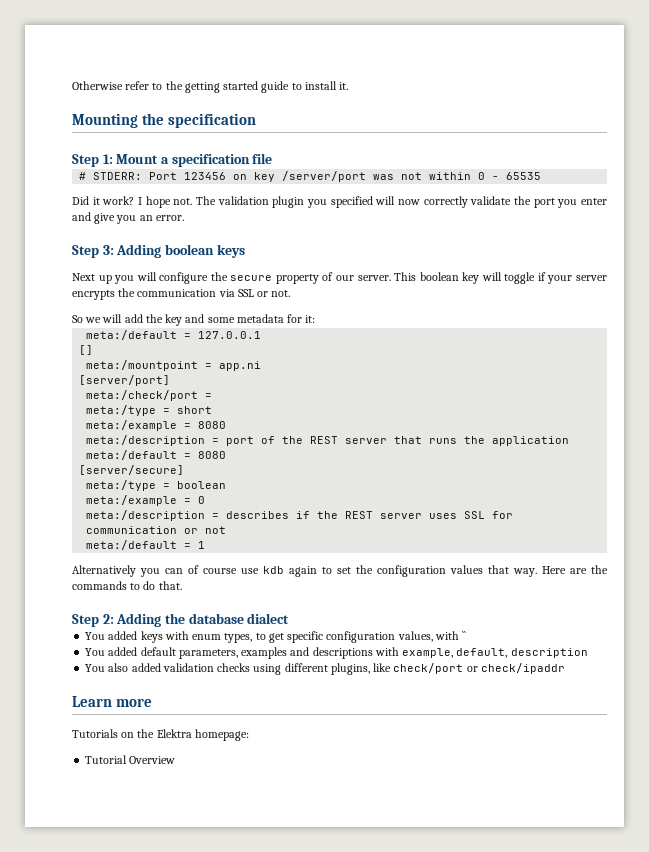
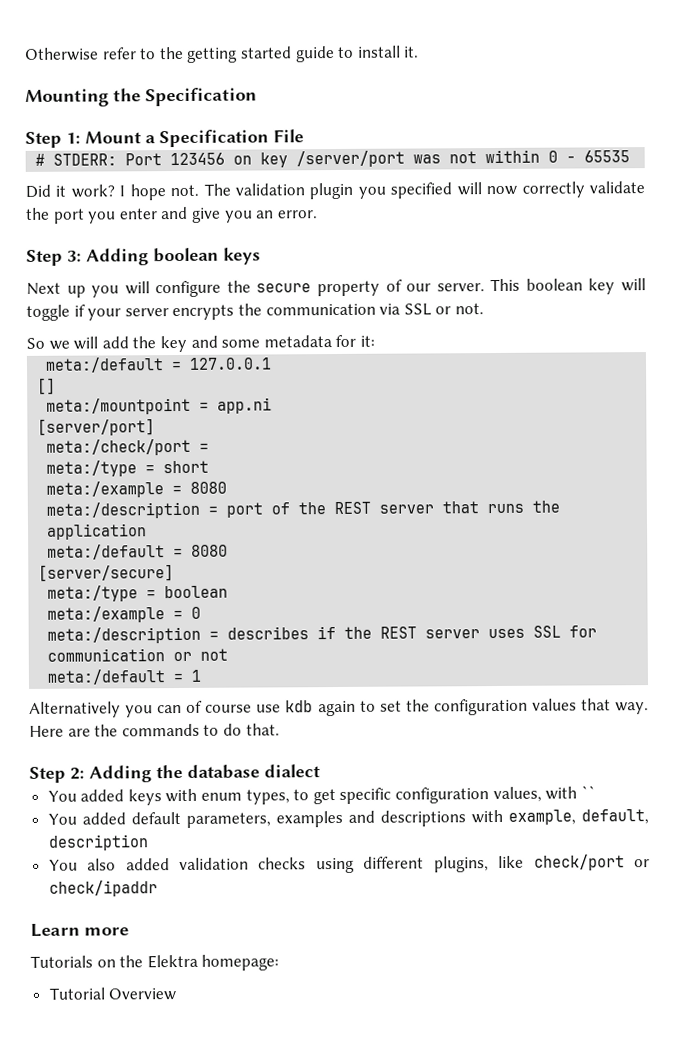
[168,113,257,128] specification -> [145,87,257,107] Specification
[171,153,273,167] specification file -> [159,129,304,148] Specification File

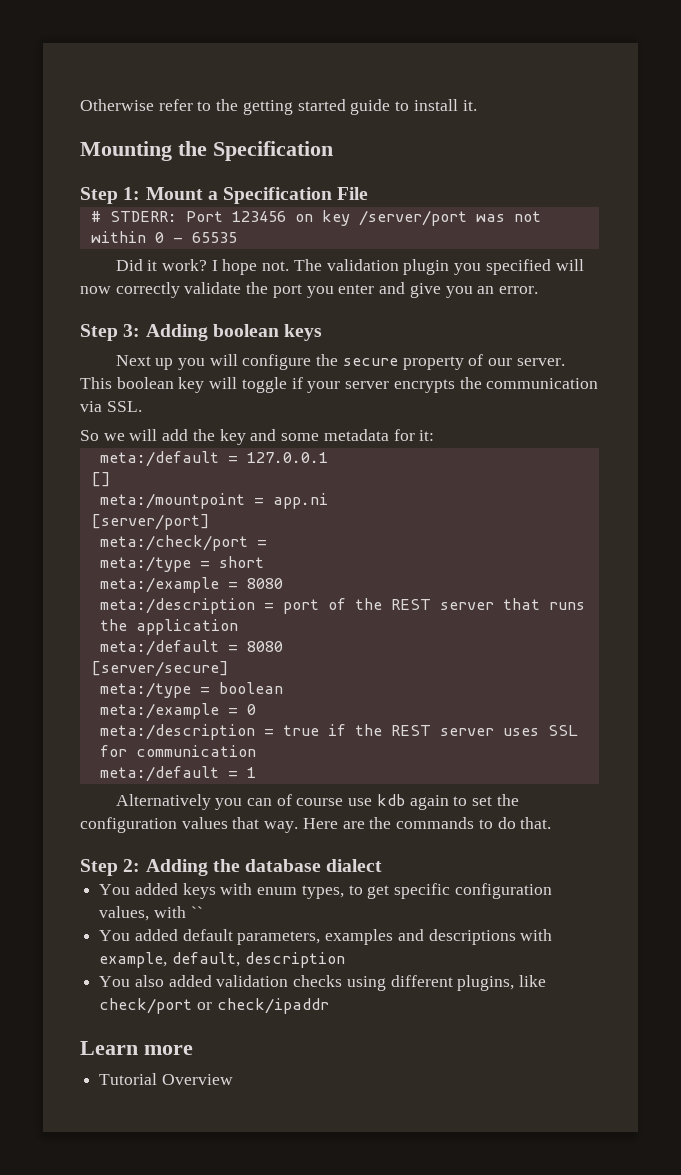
[403,303,484,316] SSL or not. -> [106,401,142,412] SSL.
[227,626,310,640] describes -> [282,725,319,736] true
[173,648,229,662] or not -> (256, 751) none
[30,954,280,971] // Tutorials on the Elektra homepage: -> (193, 1050) none

